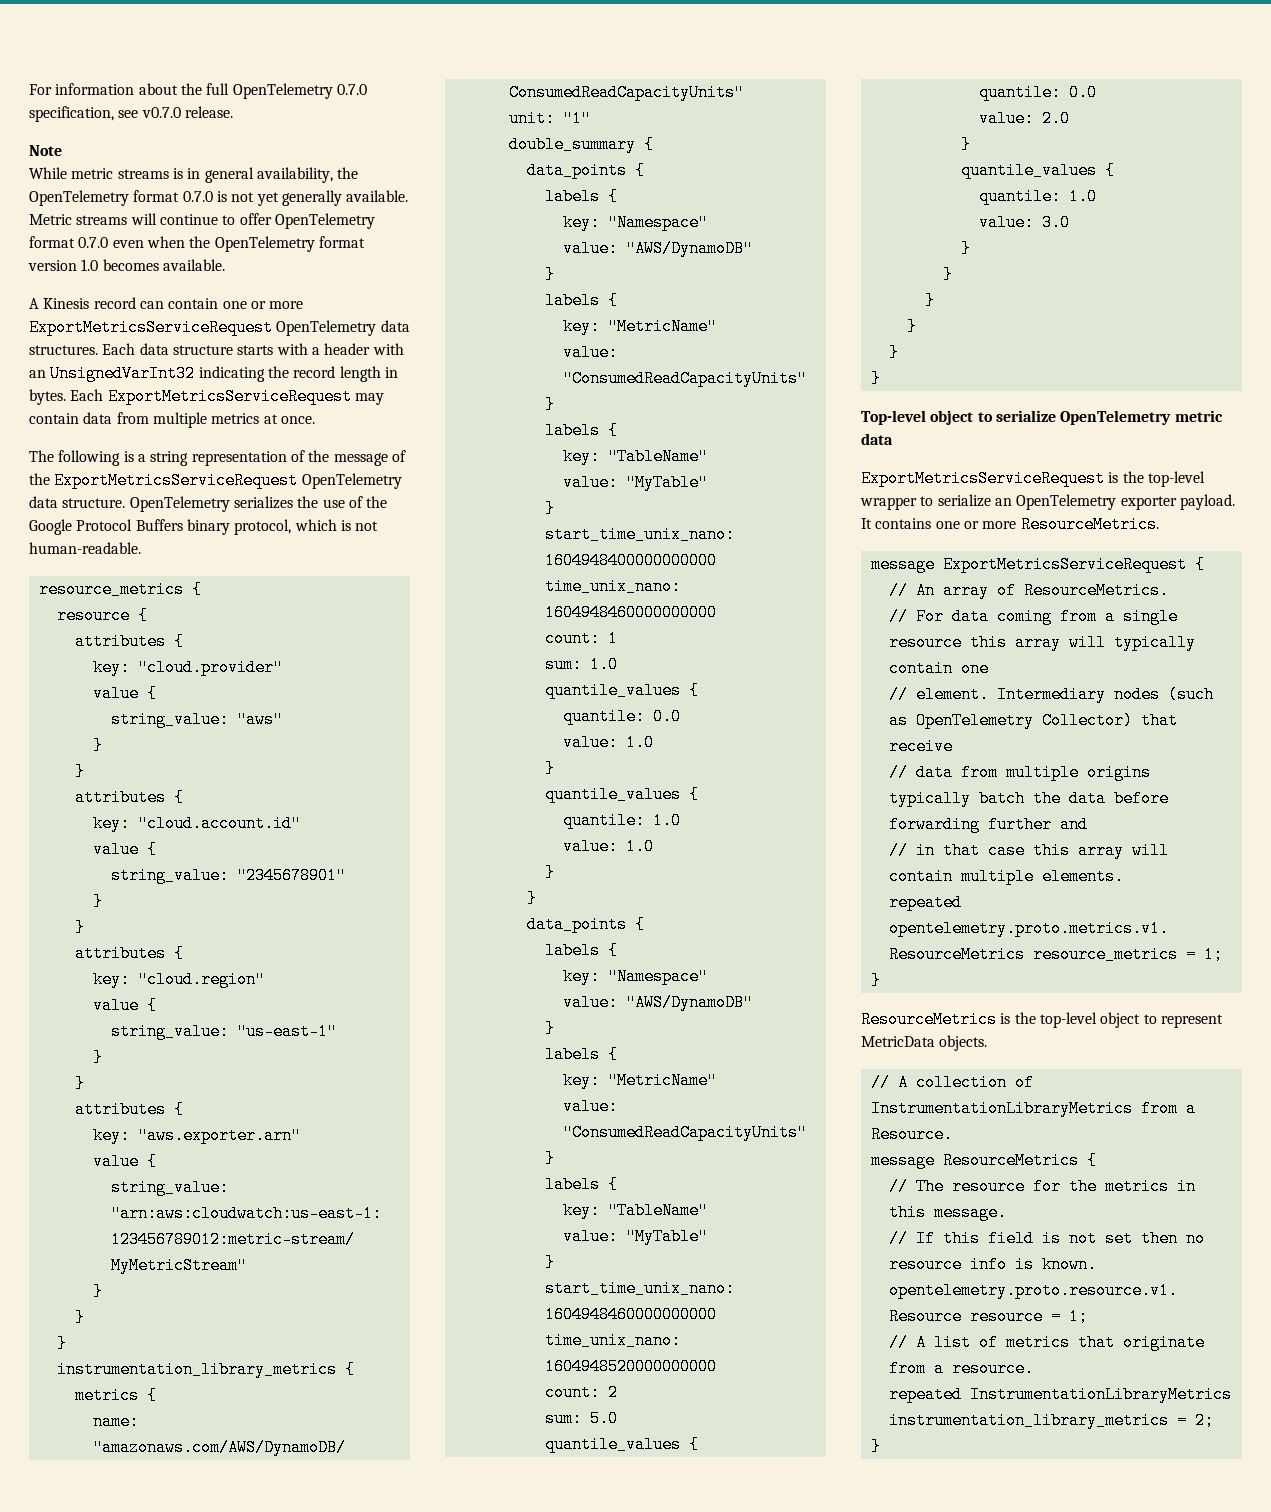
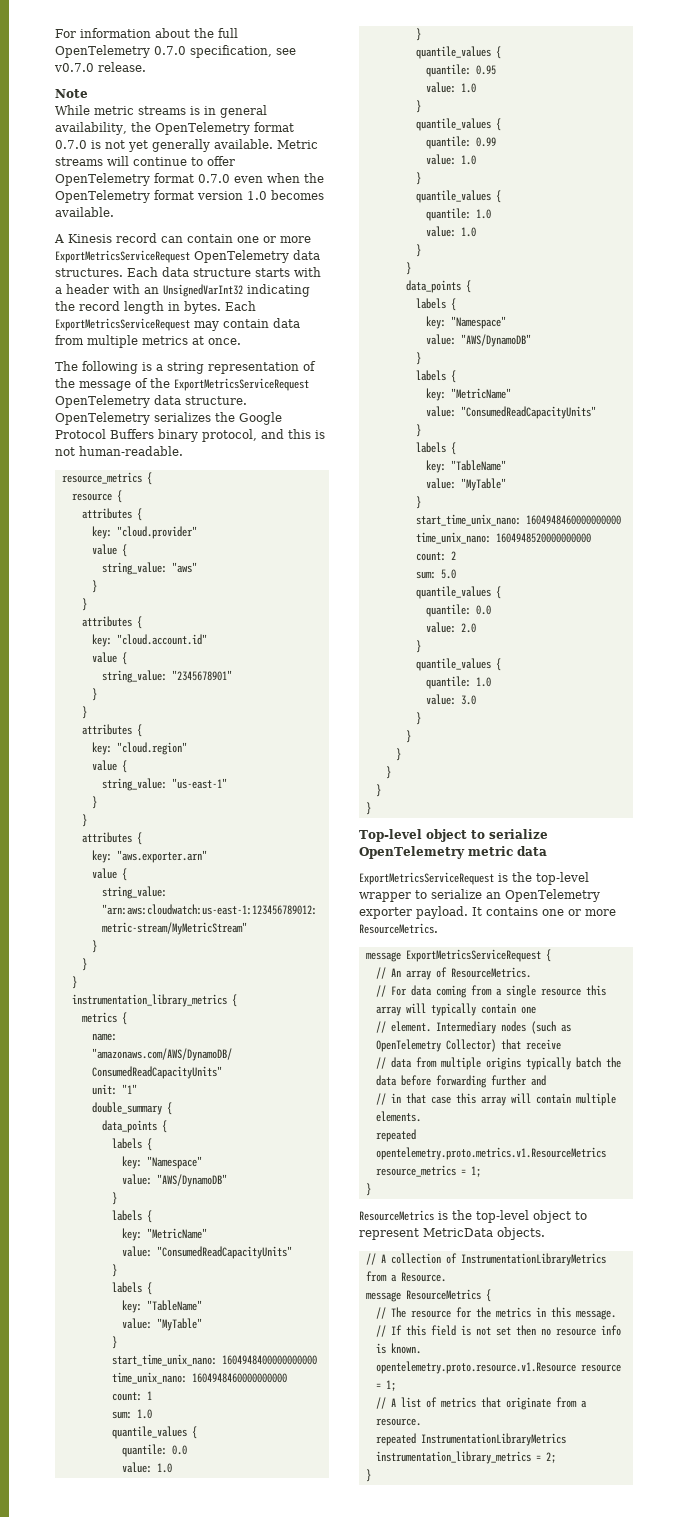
[322,496,388,508] use of the -> (235, 417) none
[294,519,337,531] which -> [261,429,311,439] and this
(699, 794) none -> [425,64,496,77] [425,82,476,93] [415,100,421,113] [415,118,501,131] [425,136,496,149] [425,154,476,165] [415,172,421,185] [415,190,501,203] // quantile: 0.95 // value: 1.0 // } // quantile_values { // quantile: 0.99 // value: 1.0 // } // quantile_values {

